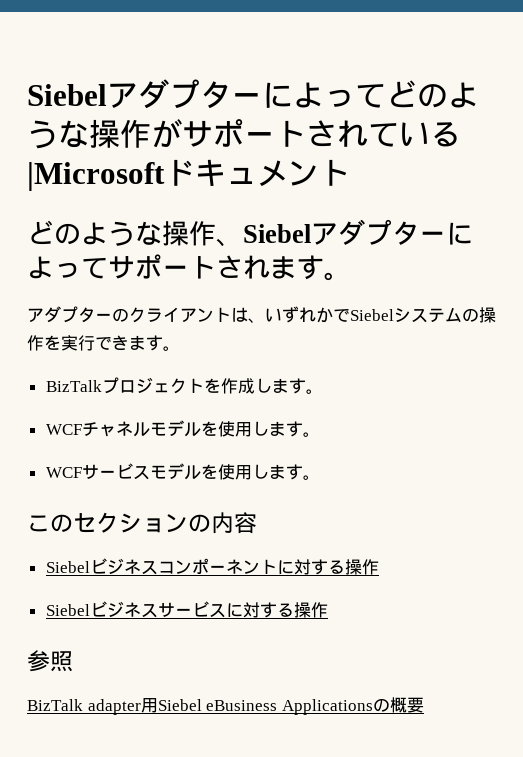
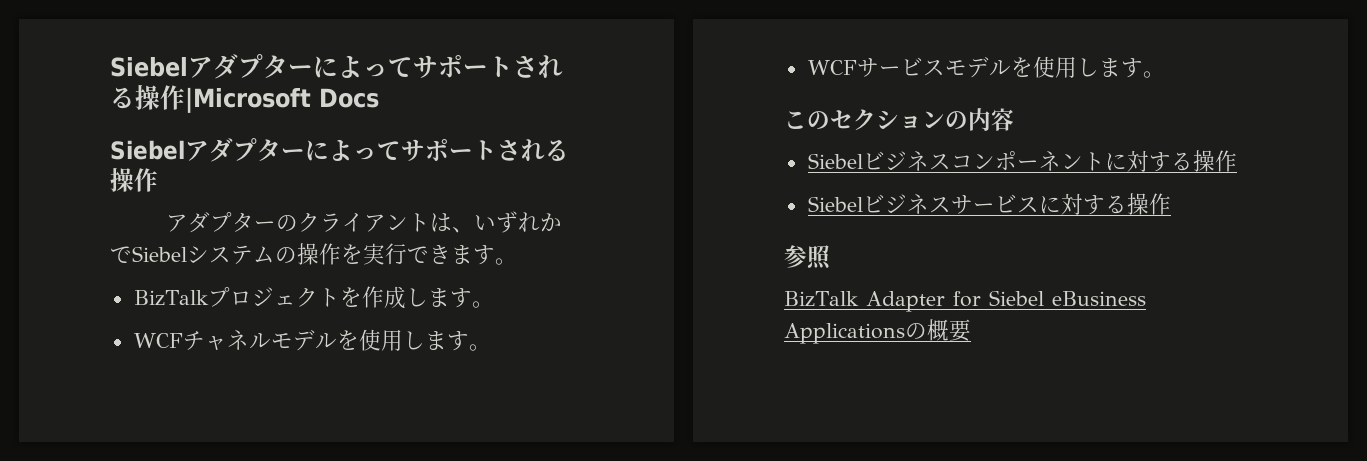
[27,79,479,109] [27,119,461,149] [27,159,350,191] [27,219,473,247] [27,254,351,281] Siebelアダプターによってどのような操作がサポートされている|Microsoftドキュメント // どのような操作、Siebelアダプターによってサポートされます。 -> [110,54,563,79] [110,85,379,113] [110,138,569,162] [110,168,158,192] Siebelアダプターによってサポートされる操作|Microsoft Docs // Siebelアダプターによってサポートされる操作
[87,698,158,715] adapter用 -> [865,291,981,312] Adapter for

